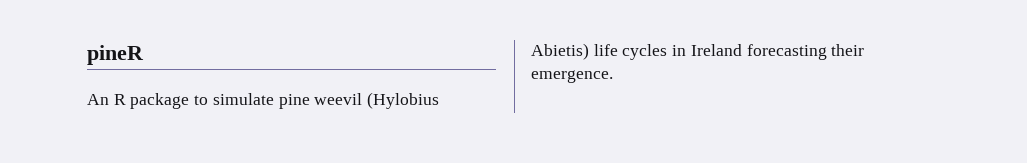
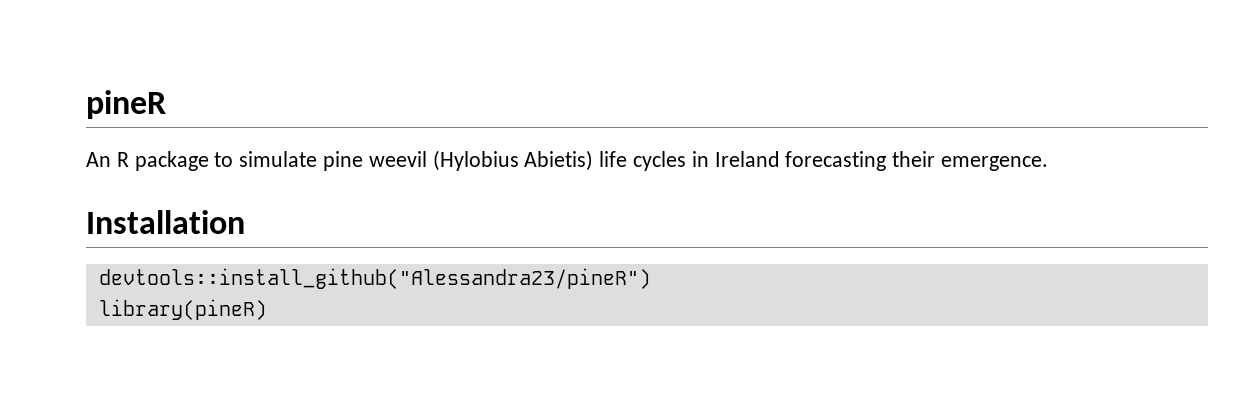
(613, 76) none -> [86,210,245,234] [98,268,651,289] [98,299,267,320] // Installation // devtools::install_github("Alessandra23/pineR") // library(pineR)

